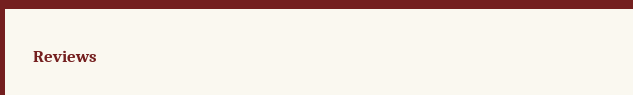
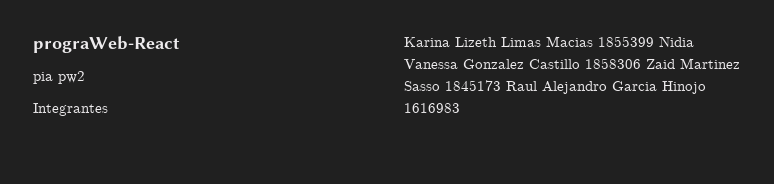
[33,50,97,62] Reviews -> [33,36,180,53] [33,71,85,84] [33,103,108,116] [404,36,694,47] [404,58,740,69] [404,80,706,94] [404,103,460,113] prograWeb-React // pia pw2 // Integrantes // Karina Lizeth Limas Macias 1855399 Nidia Vanessa Gonzalez Castillo 1858306 Zaid Martinez Sasso 1845173 Raul Alejandro Garcia Hinojo 1616983

